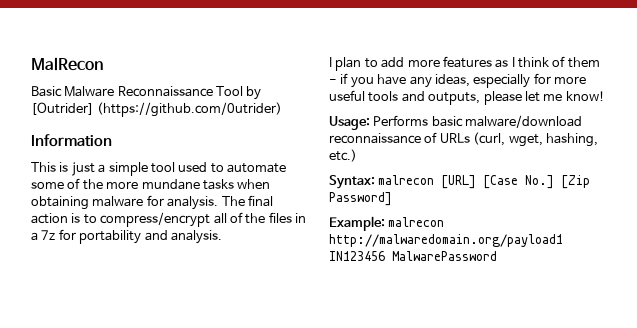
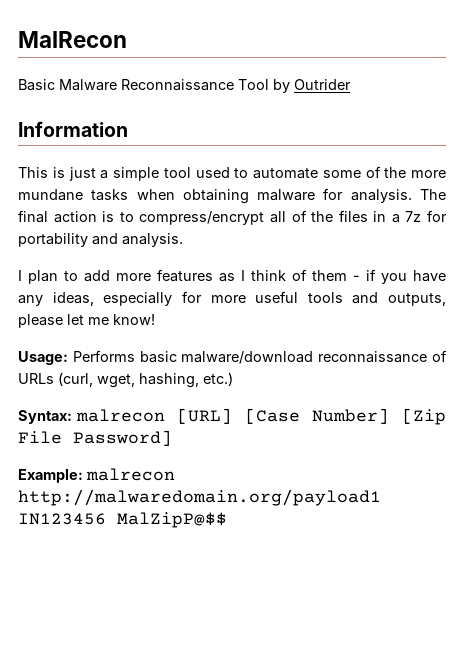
[31,102,283,117] [Outrider] (https://github.com/0utrider) -> [294,79,351,90] Outrider
[525,175,591,189] No.] [Zip -> [312,408,446,425] [18,431,62,444] Number] [Zip File
[392,251,497,261] MalwarePassword -> [117,512,227,528] MalZipP@$$

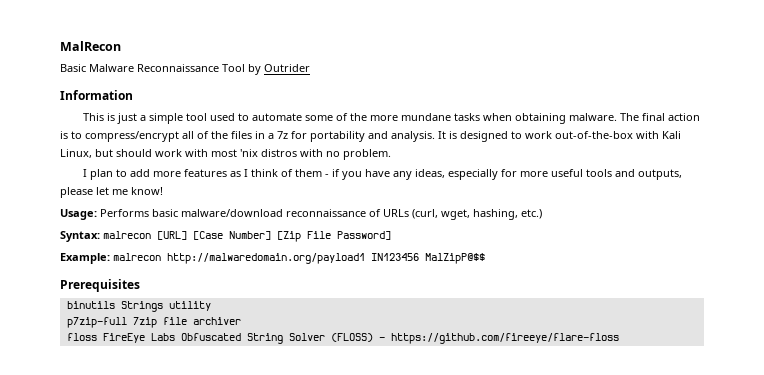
[257,188,412,203] malware for analysis. -> [569,113,618,121] malware.
(183, 240) none -> [438,131,681,142] [60,149,391,160] It is designed to work out-of-the-box with Kali Linux, but should work with most 'nix distros with no problem.
(227, 520) none -> [60,279,140,292] [66,301,211,312] [66,317,241,328] [66,333,619,344] // Prerequisites // binutils Strings utility // p7zip-full 7zip file archiver // floss FireEye Labs Obfuscated String Solver (FLOSS) - https://github.com/fireeye/flare-floss

